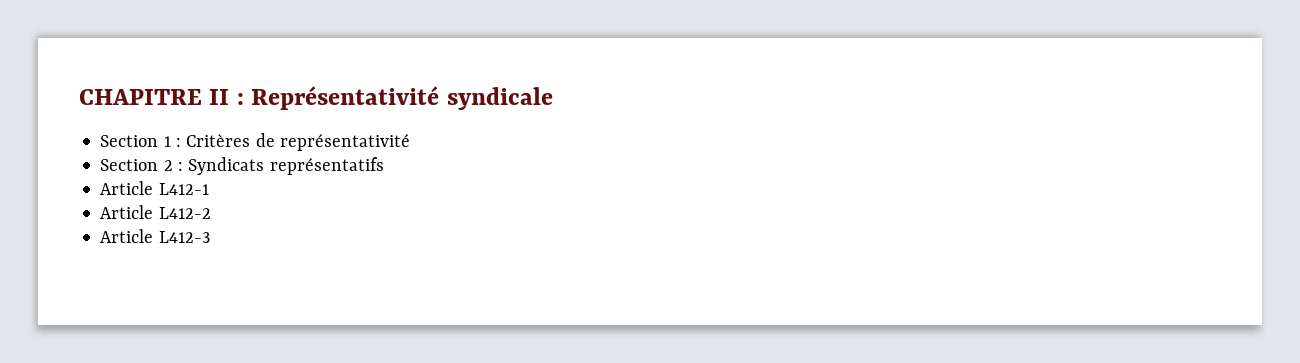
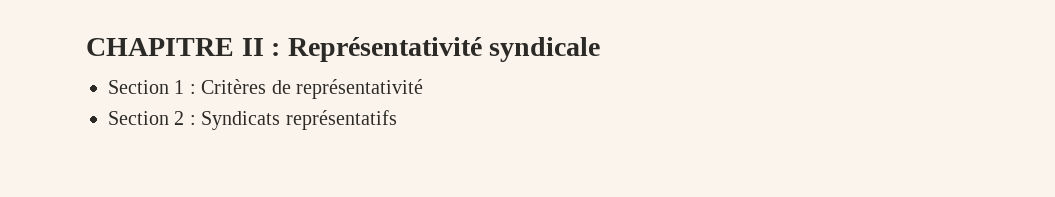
[100,181,209,195] [100,205,211,219] [100,229,210,243] // Article L412-1 // Article L412-2 // Article L412-3 -> (397, 120) none

